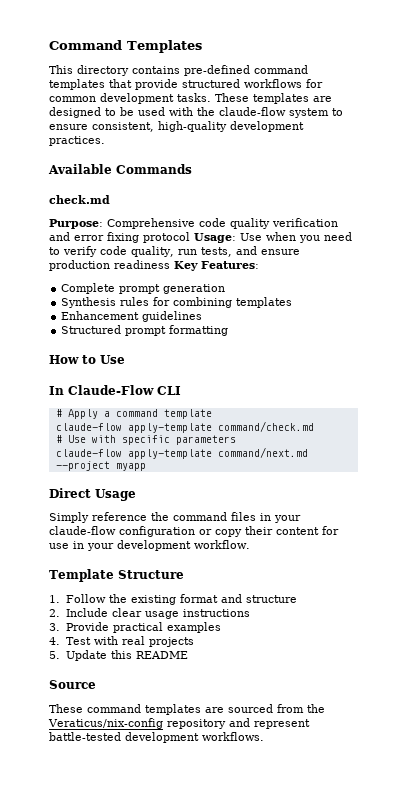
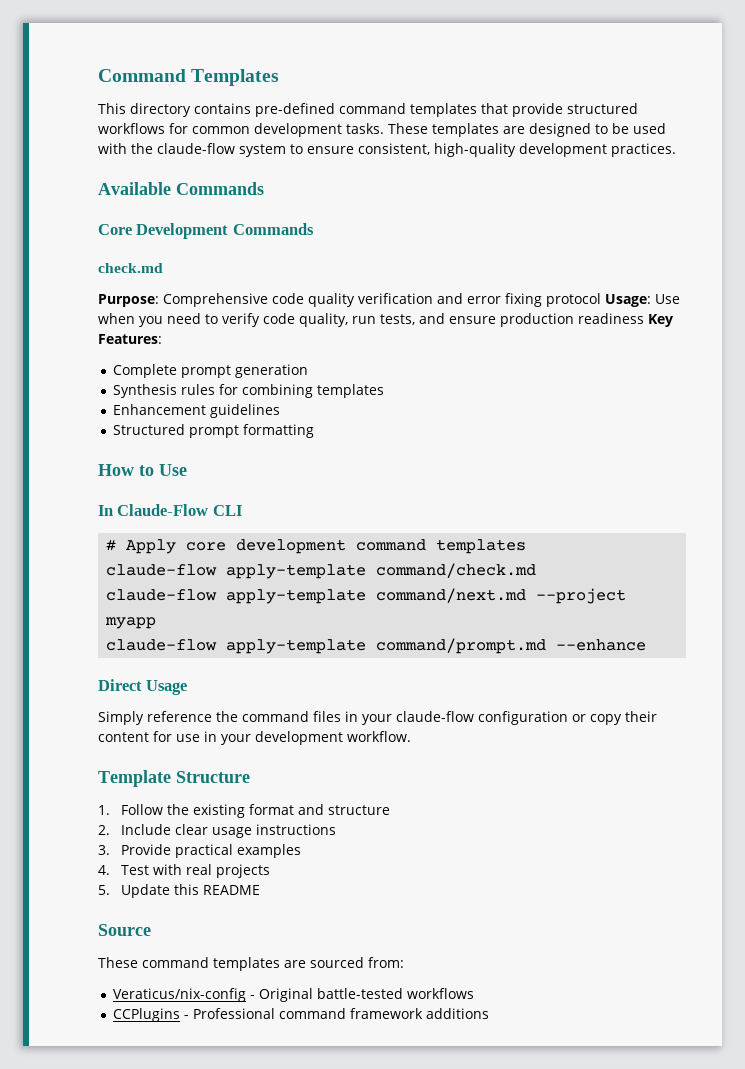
(192, 169) none -> [98,223,314,239] // Core Development Commands
[103,409,212,419] a command template -> [186,539,527,554] core development command templates
[55,435,236,445] // # Use with specific parameters -> (537, 570) none
(146, 467) none -> [106,638,647,654] // claude-flow apply-template command/prompt.md --enhance
[277,704,325,713] [48,718,310,729] [49,732,264,743] from the Veraticus/nix-config repository and represent battle-tested development workflows. -> [368,957,404,968] [113,988,475,1002] [113,1008,490,1022] from: // Veraticus/nix-config - Original battle-tested workflows // CCPlugins - Professional command framework additions

